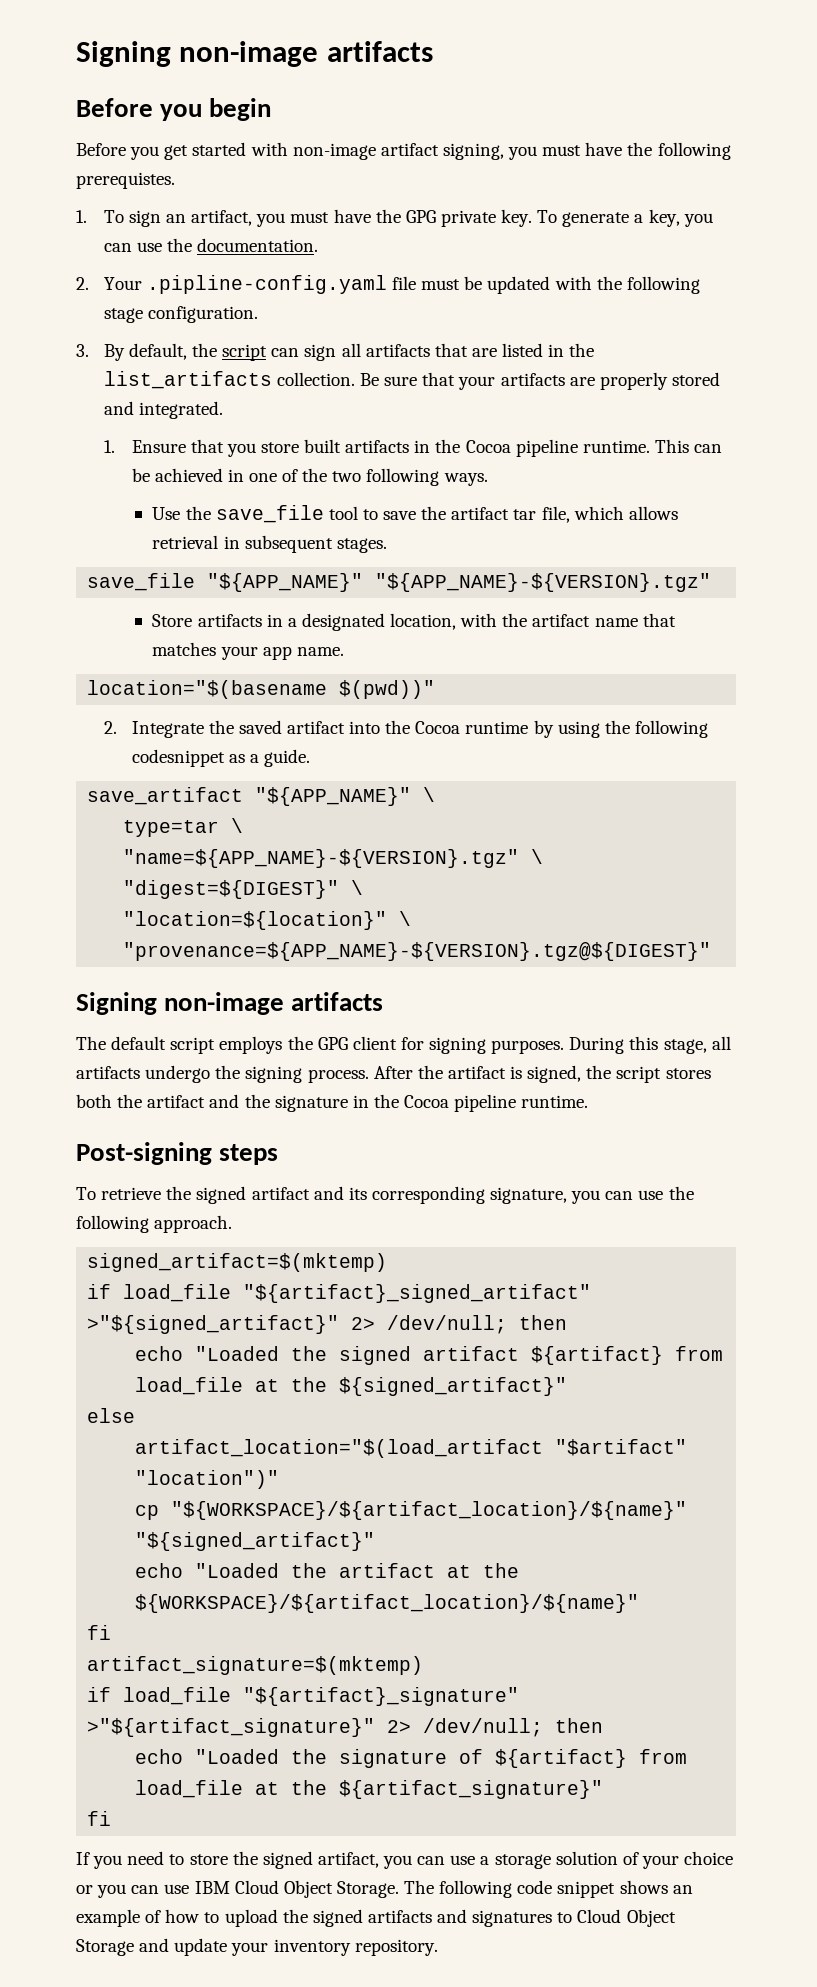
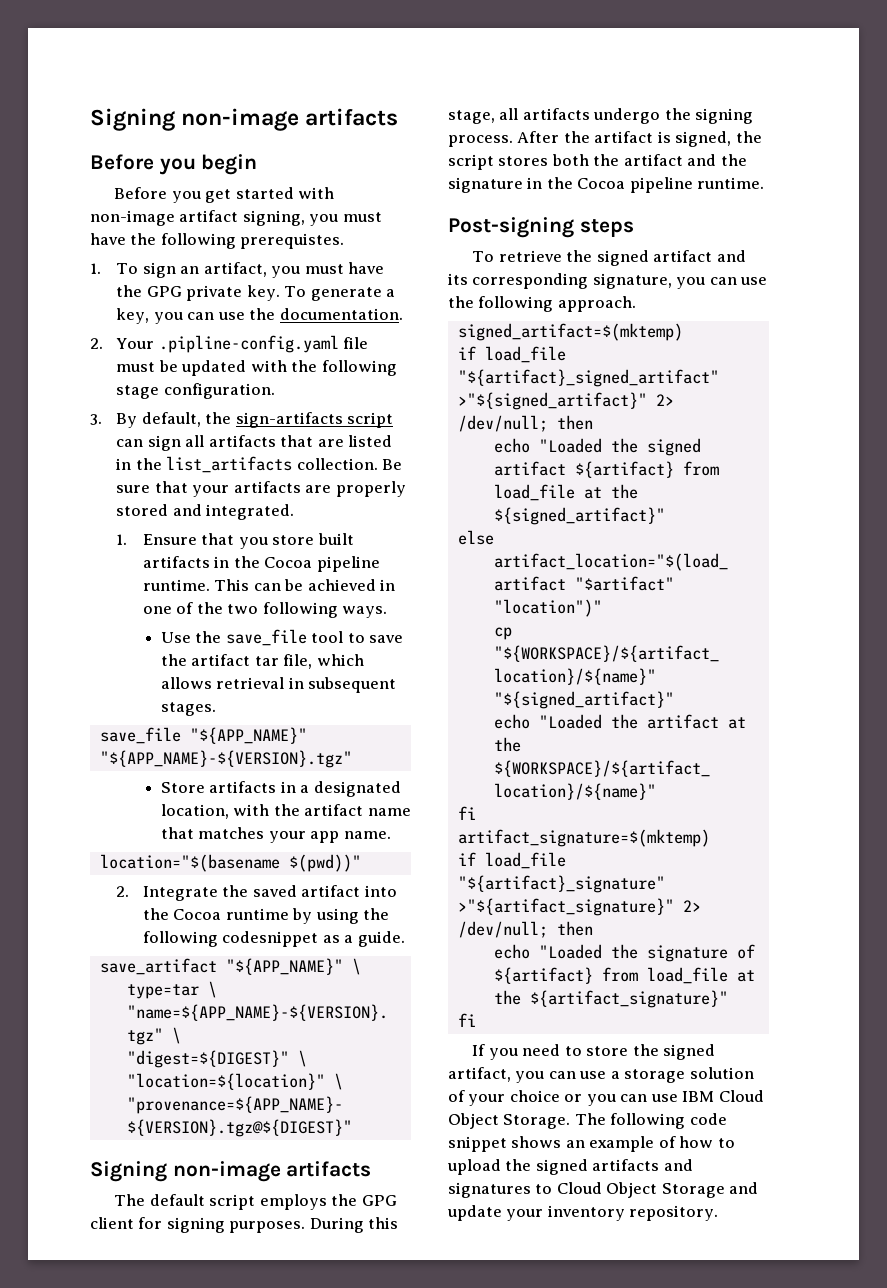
(218, 350) none -> [235,412,343,428] sign-artifacts

